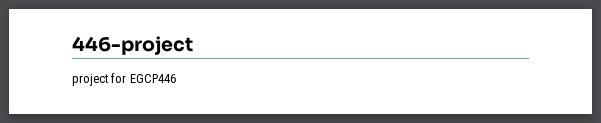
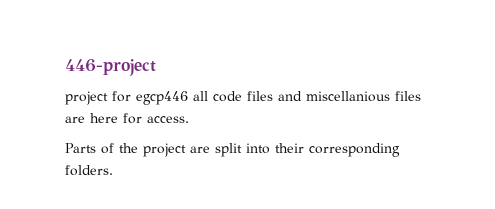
[129,74,176,83] EGCP446 -> [136,91,421,105] [65,113,189,124] [65,143,400,157] [65,165,113,176] egcp446 all code files and miscellanious files are here for access. // Parts of the project are split into their corresponding folders.

